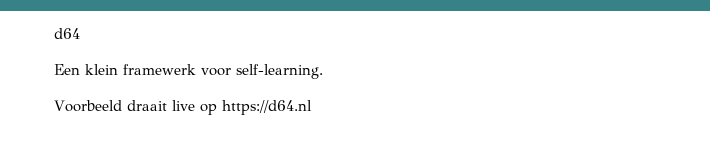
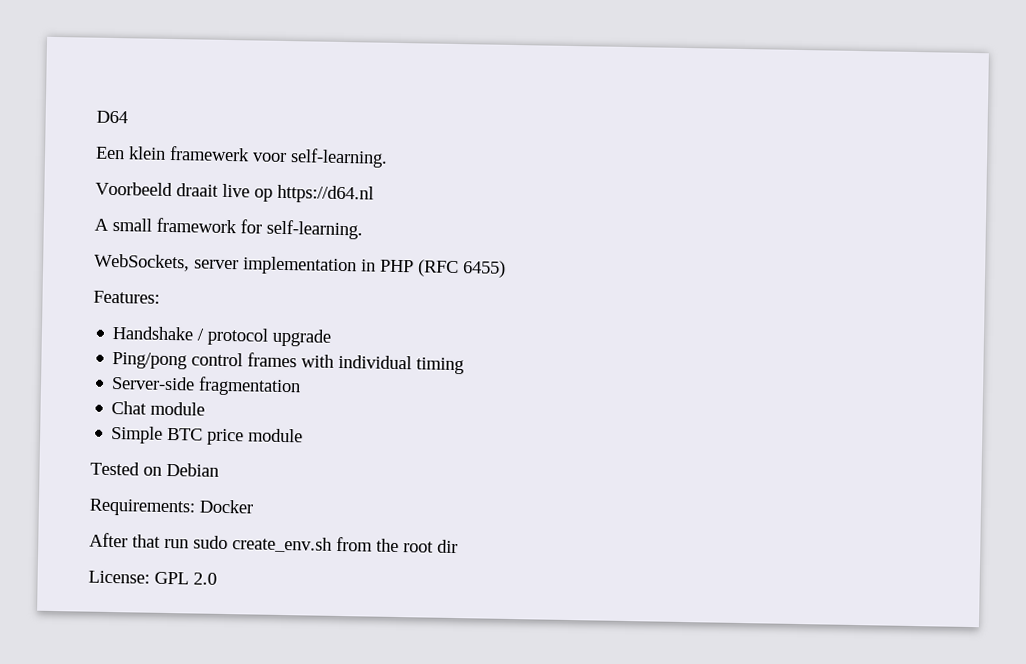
[54,28,80,39] d64 -> [96,110,128,124] D64
(312, 107) none -> [94,217,363,240] [94,253,506,278] [93,290,160,304] [112,326,333,347] [112,352,465,375] [111,376,302,397] [111,401,206,416] [111,426,304,446] [90,461,219,477] [89,498,254,517] [89,532,458,554] [88,570,217,585] // A small framework for self-learning. // WebSockets, server implementation in PHP (RFC 6455) // Features: // Handshake / protocol upgrade // Ping/pong control frames with individual timing // Server-side fragmentation // Chat module // Simple BTC price module // Tested on Debian // Requirements: Docker // After that run sudo create_env.sh from the root dir // License: GPL 2.0

